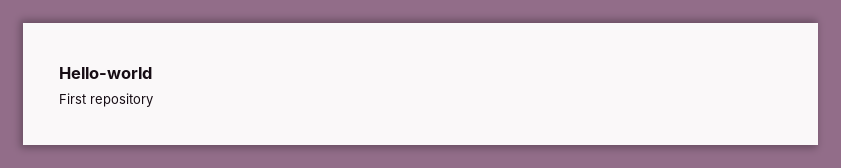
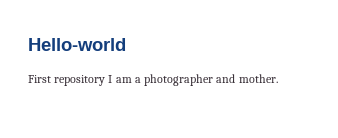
(153, 100) none -> [108,74,278,86] I am a photographer and mother.

